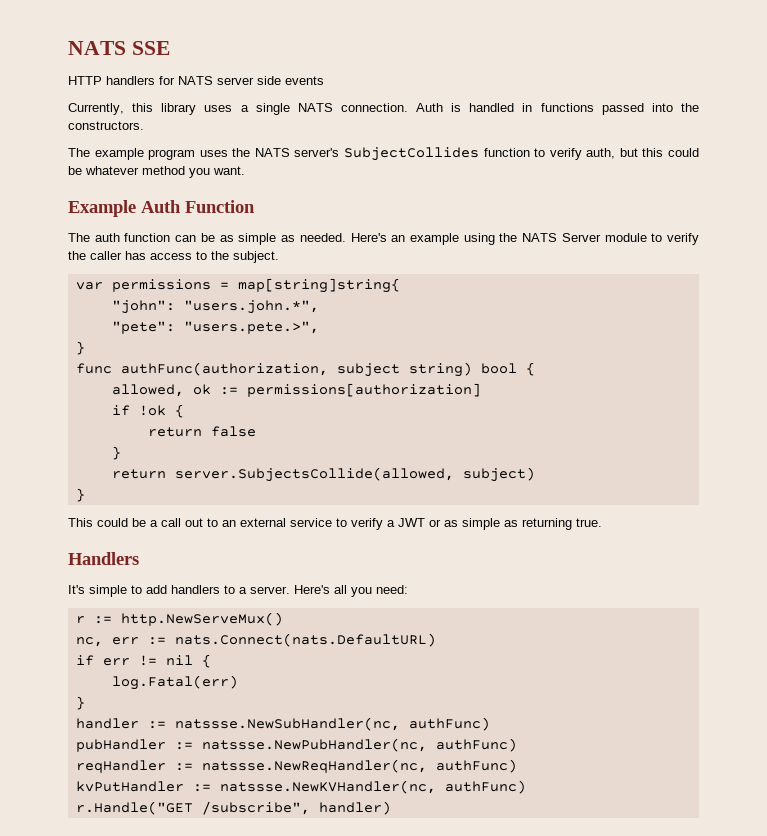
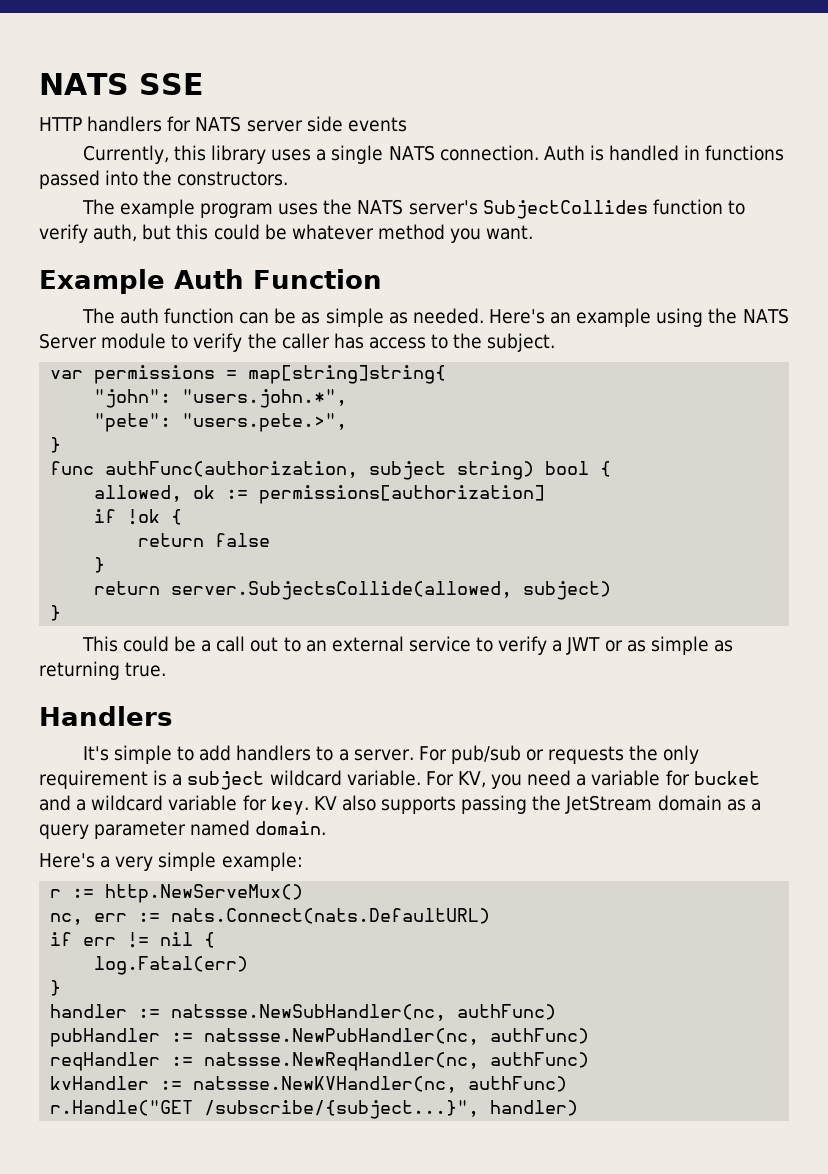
[294,585,408,597] Here's all you need: -> [418,745,700,764] [39,770,760,790] [39,795,761,815] [39,820,327,839] [39,852,303,871] For pub/sub or requests the only requirement is a subject wildcard variable. For KV, you need a variable for bucket and a wildcard variable for key. KV also supports passing the JetStream domain as a query parameter named domain. // Here's a very simple example:
[75,781,184,792] kvPutHandler -> [50,1076,150,1090] kvHandler
[201,801,310,815] /subscribe", -> [204,1100,480,1119] /subscribe/{subject...}",

